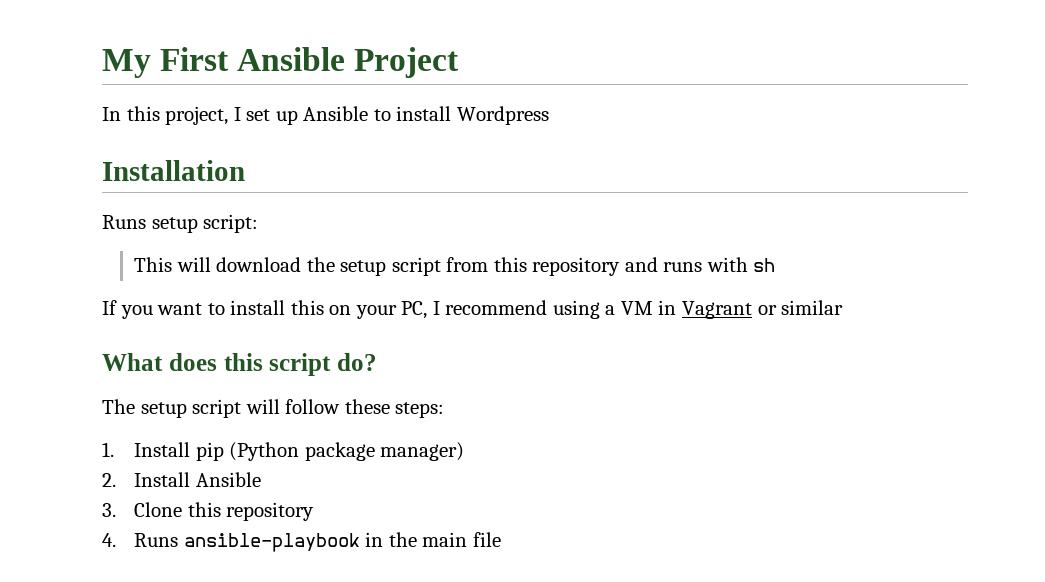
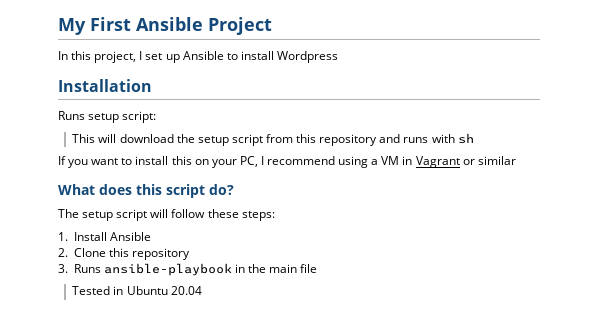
[195,442,465,461] [102,472,190,487] pip (Python package manager) // 2. Install -> (107, 236) none
[102,503,116,517] 3. -> [58,248,68,257] 2.
[102,533,116,547] 4. -> [58,264,68,273] 3.
(501, 539) none -> [72,286,202,295] // Tested in Ubuntu 20.04

